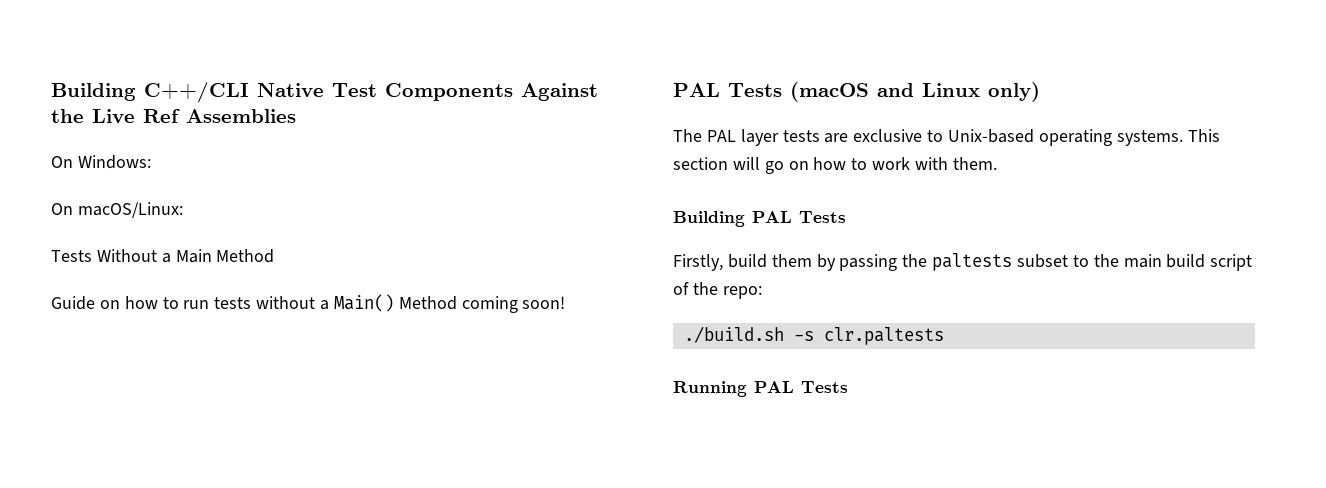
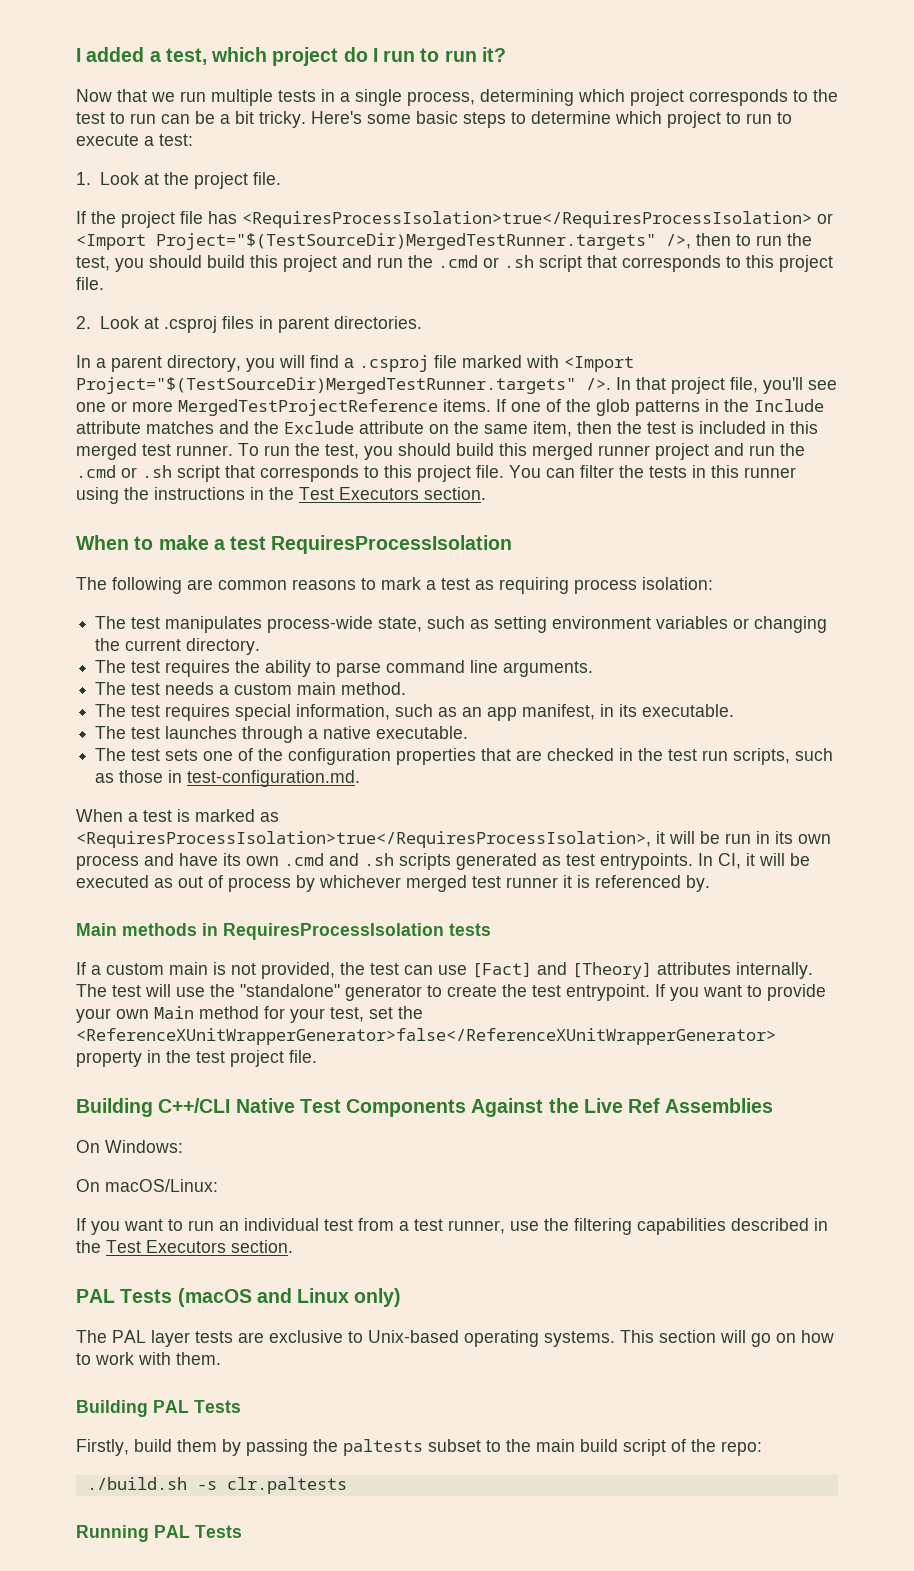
(51, 92) none -> [76,47,506,66] [76,89,838,106] [76,111,792,128] [76,134,193,146] [76,172,281,189] [76,211,833,228] [76,233,812,250] [76,255,833,272] [76,277,104,290] [76,316,422,333] [76,355,634,372] [76,377,837,394] [76,399,824,416] [76,421,818,437] [76,443,805,460] [76,465,796,482] [76,487,486,504] [76,535,513,554] [76,577,713,594] [95,616,828,633] [95,638,261,655] [95,660,594,677] [95,682,407,695] [95,704,735,721] [95,726,469,743] [95,748,834,765] [95,770,361,787] [76,809,279,822] [76,831,831,848] [76,853,810,870] [76,875,710,892] [76,923,491,940] [76,962,813,979] [76,984,826,1001] [76,1006,423,1023] [76,1028,776,1045] [76,1050,317,1067] I added a test, which project do I run to run it? // Now that we run multiple tests in a single process, determining which project corresponds to the test to run can be a bit tricky. Here's some basic steps to determine which project to run to execute a test: // 1. Look at the project file. // If the project file has <RequiresProcessIsolation>true</RequiresProcessIsolation> or <Import Project="$(TestSourceDir)MergedTestRunner.targets" />, then to run the test, you should build this project and run the .cmd or .sh script that corresponds to this project file. // 2. Look at .csproj files in parent directories. // In a parent directory, you will find a .csproj file marked with <Import Project="$(TestSourceDir)MergedTestRunner.targets" />. In that project file, you'll see one or more MergedTestProjectReference items. If one of the glob patterns in the Include attribute matches and the Exclude attribute on the same item, then the test is included in this merged test runner. To run the test, you should build this merged runner project and run the .cmd or .sh script that corresponds to this project file. You can filter the tests in this runner using the instructions in the Test Executors section. // When to make a test RequiresProcessIsolation // The following are common reasons to mark a test as requiring process isolation: // The test manipulates process-wide state, such as setting environment variables or changing the current directory. // The test requires the ability to parse command line arguments. // The test needs a custom main method. // The test requires special information, such as an app manifest, in its executable. // The test launches through a native executable. // The test sets one of the configuration properties that are checked in the test run scripts, such as those in test-configuration.md. // When a test is marked as <RequiresProcessIsolation>true</RequiresProcessIsolation>, it will be run in its own process and have its own .cmd and .sh scripts generated as test entrypoints. In CI, it will be executed as out of process by whichever merged test runner it is referenced by. // Main methods in RequiresProcessIsolation tests // If a custom main is not provided, the test can use [Fact] and [Theory] attributes internally. The test will use the "standalone" generator to create the test entrypoint. If you want to provide your own Main method for your test, set the <ReferenceXUnitWrapperGenerator>false</ReferenceXUnitWrapperGenerator> property in the test project file. //
[51,249,275,263] [51,294,566,313] Tests Without a Main Method // Guide on how to run tests without a Main() Method coming soon! -> [76,1218,828,1235] [76,1240,293,1253] If you want to run an individual test from a test runner, use the filtering capabilities described in the Test Executors section.

